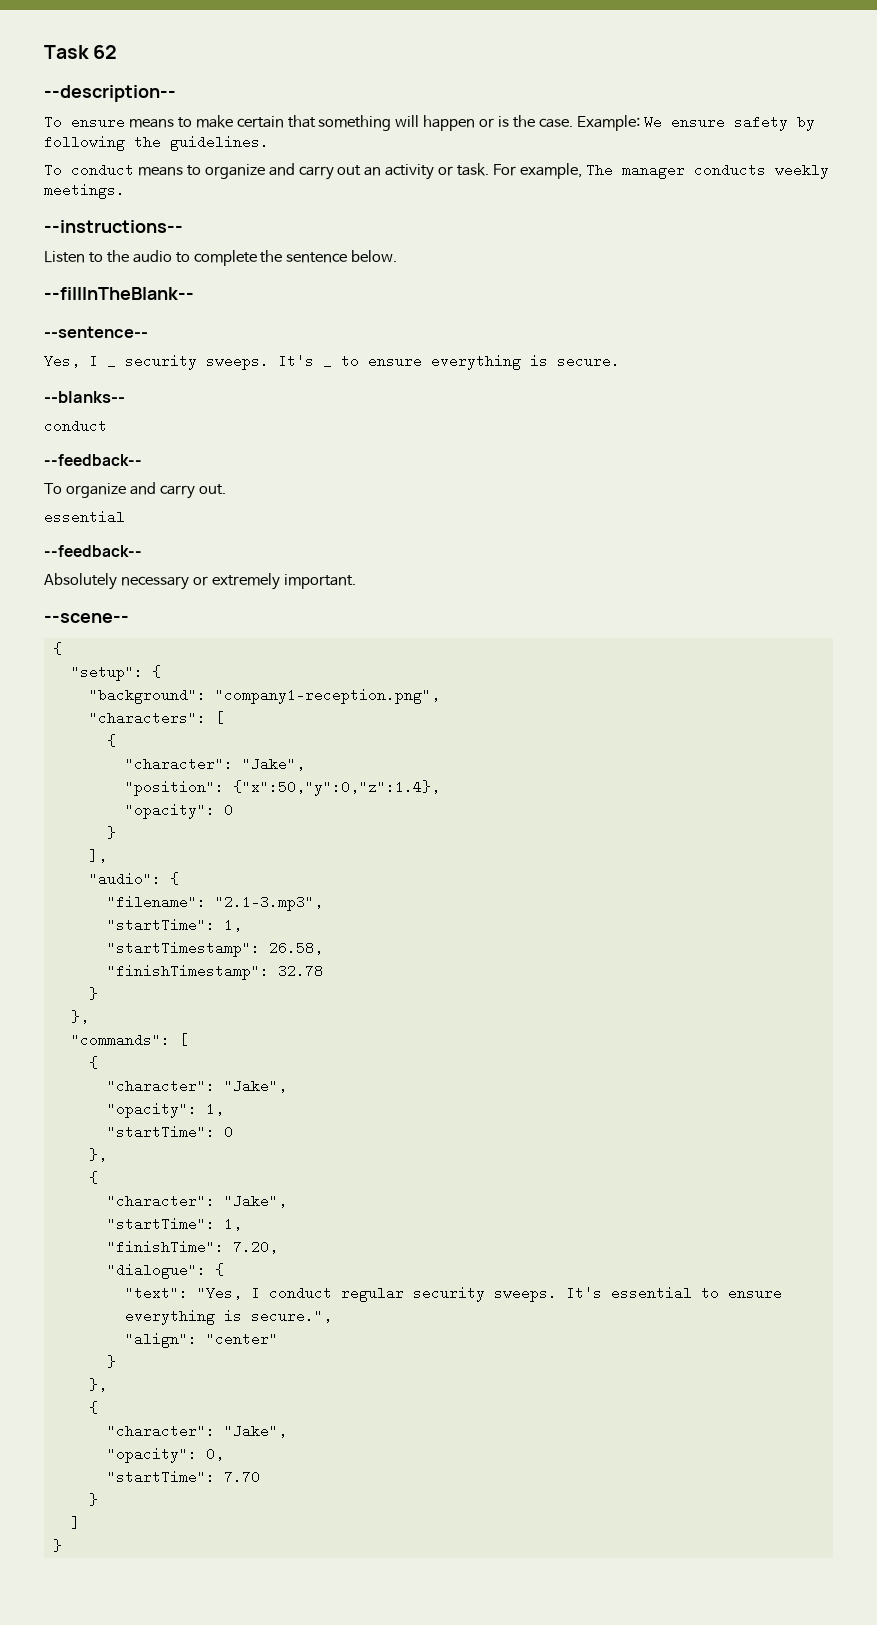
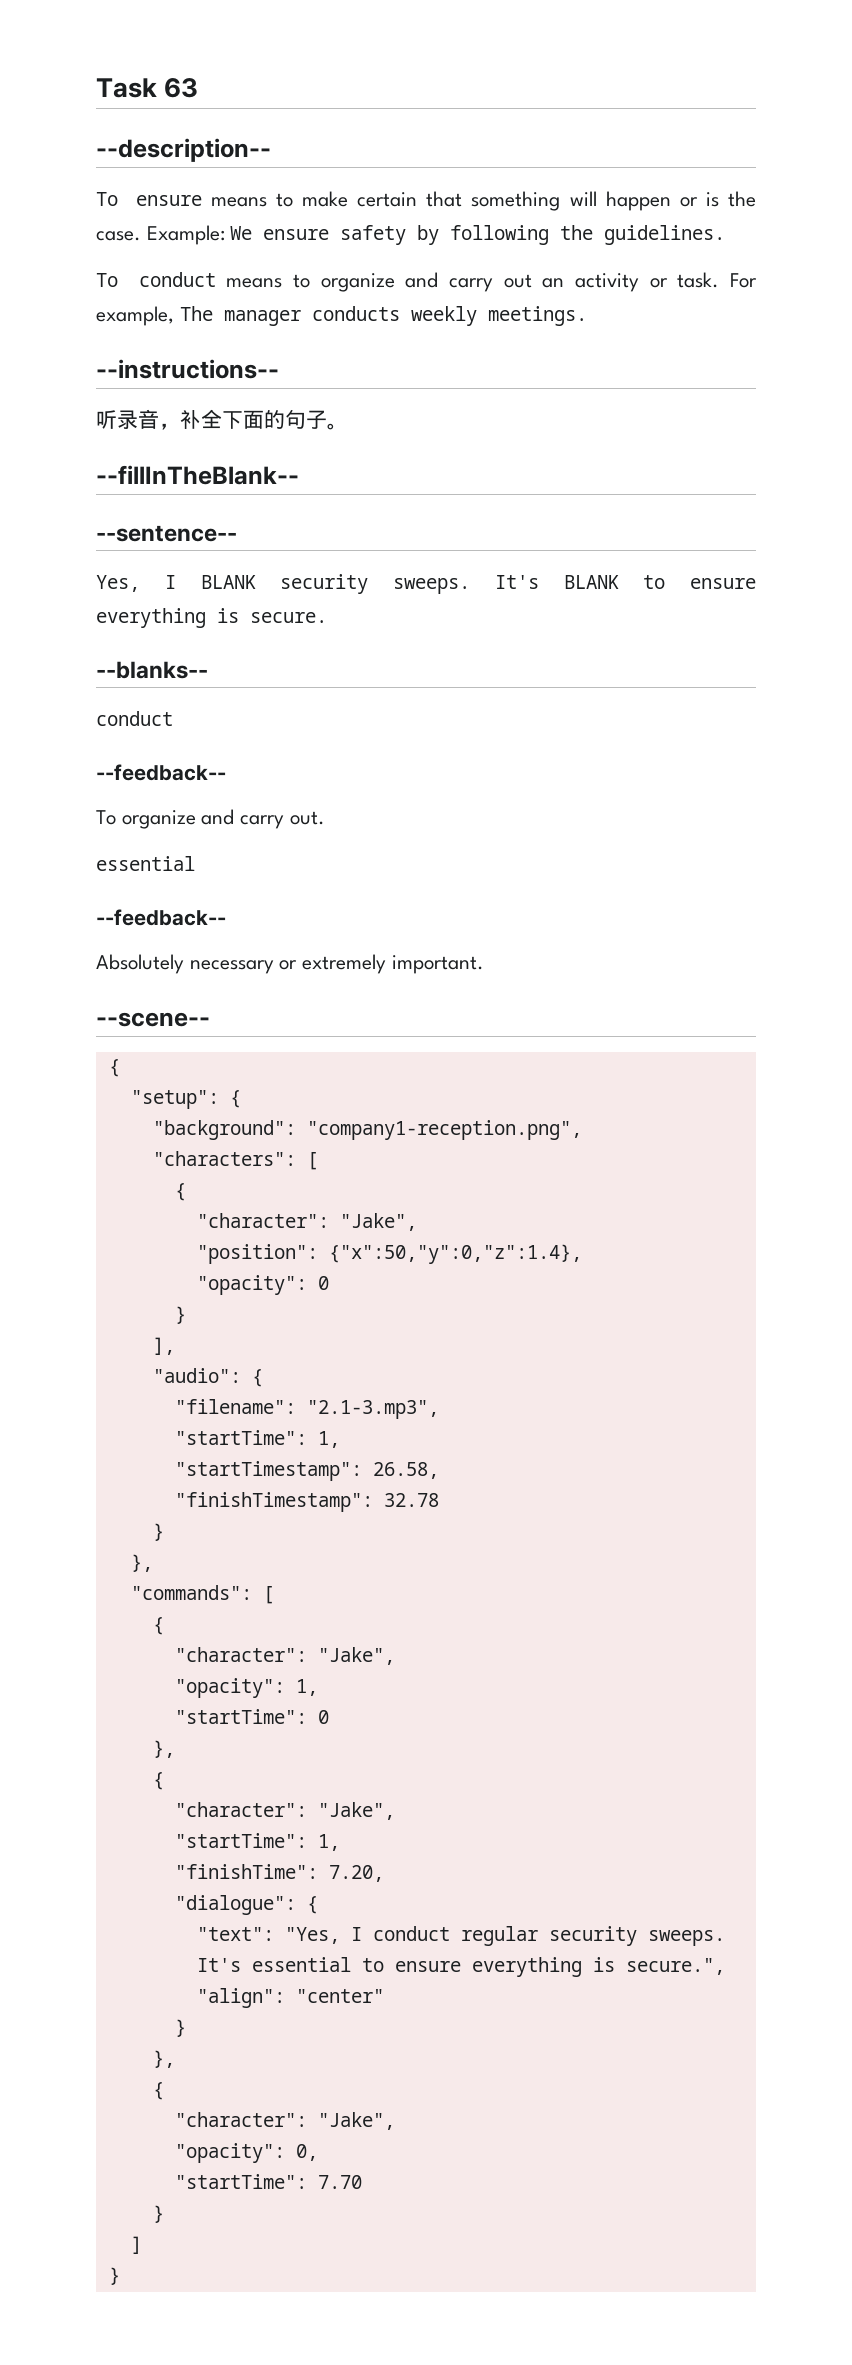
[93,45,118,59] 62 -> [164,78,199,98] 63
[44,250,398,266] Listen to the audio to complete the sentence below. -> [96,409,348,430] 听录音，补全下面的句子。
[107,354,332,370] _ security sweeps. It's _ -> [200,574,619,594] BLANK security sweeps. It's BLANK

